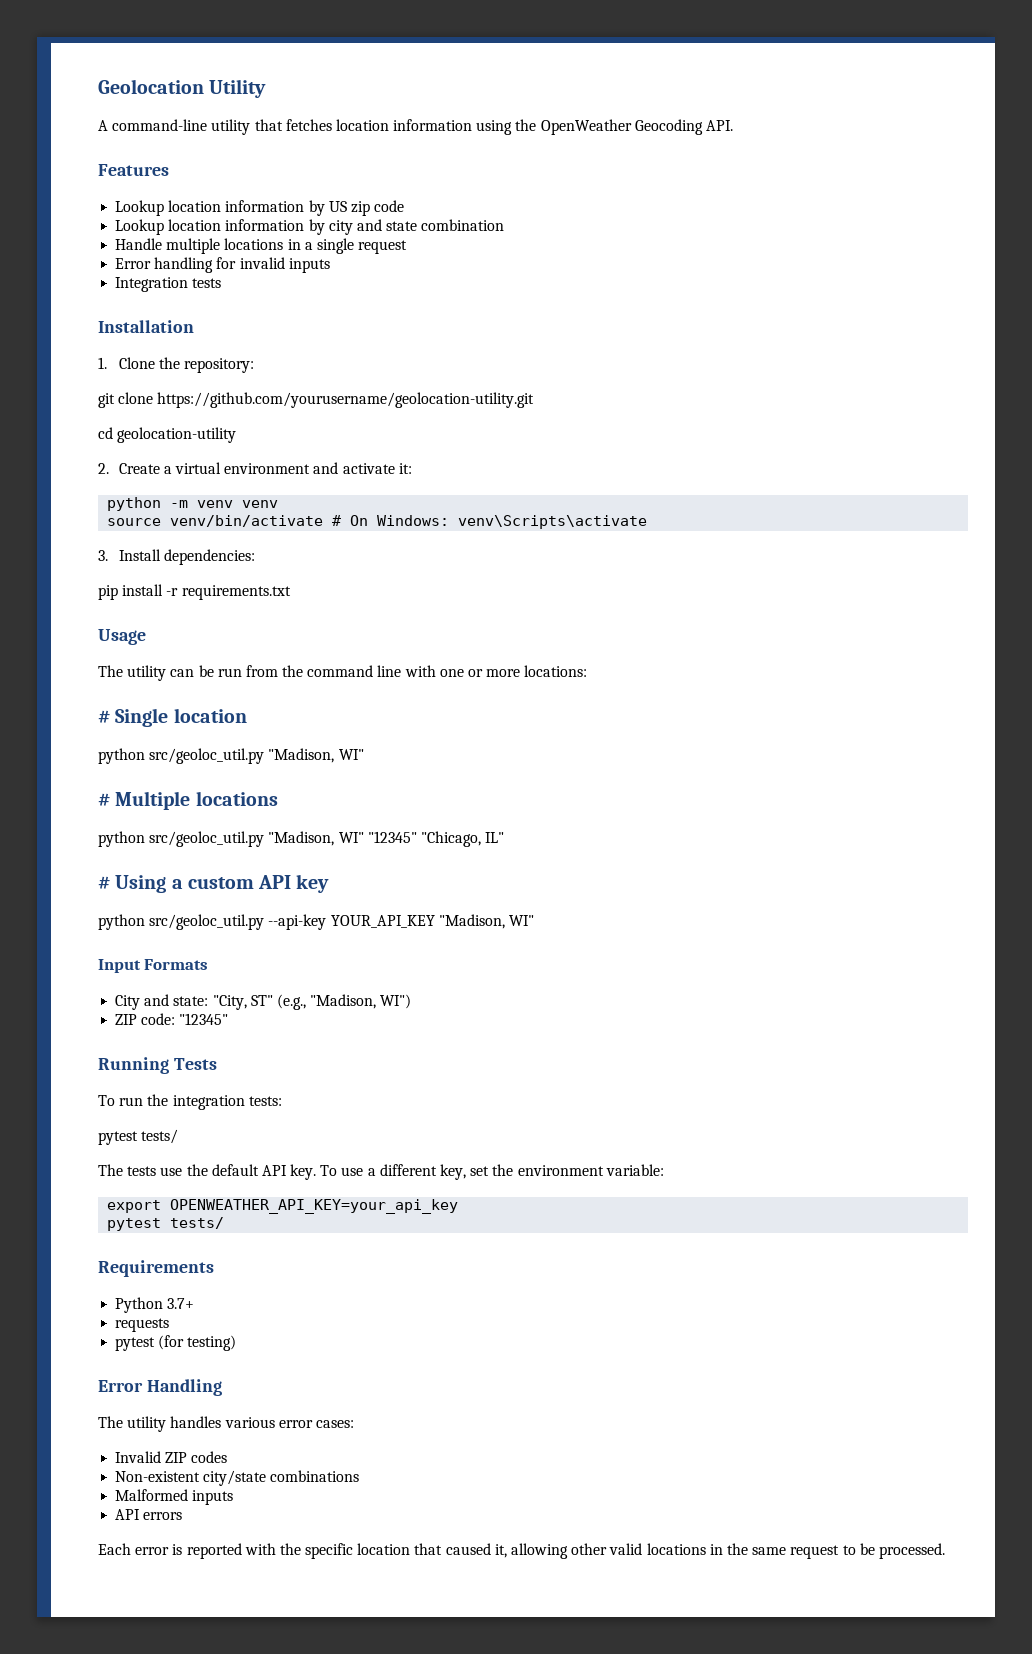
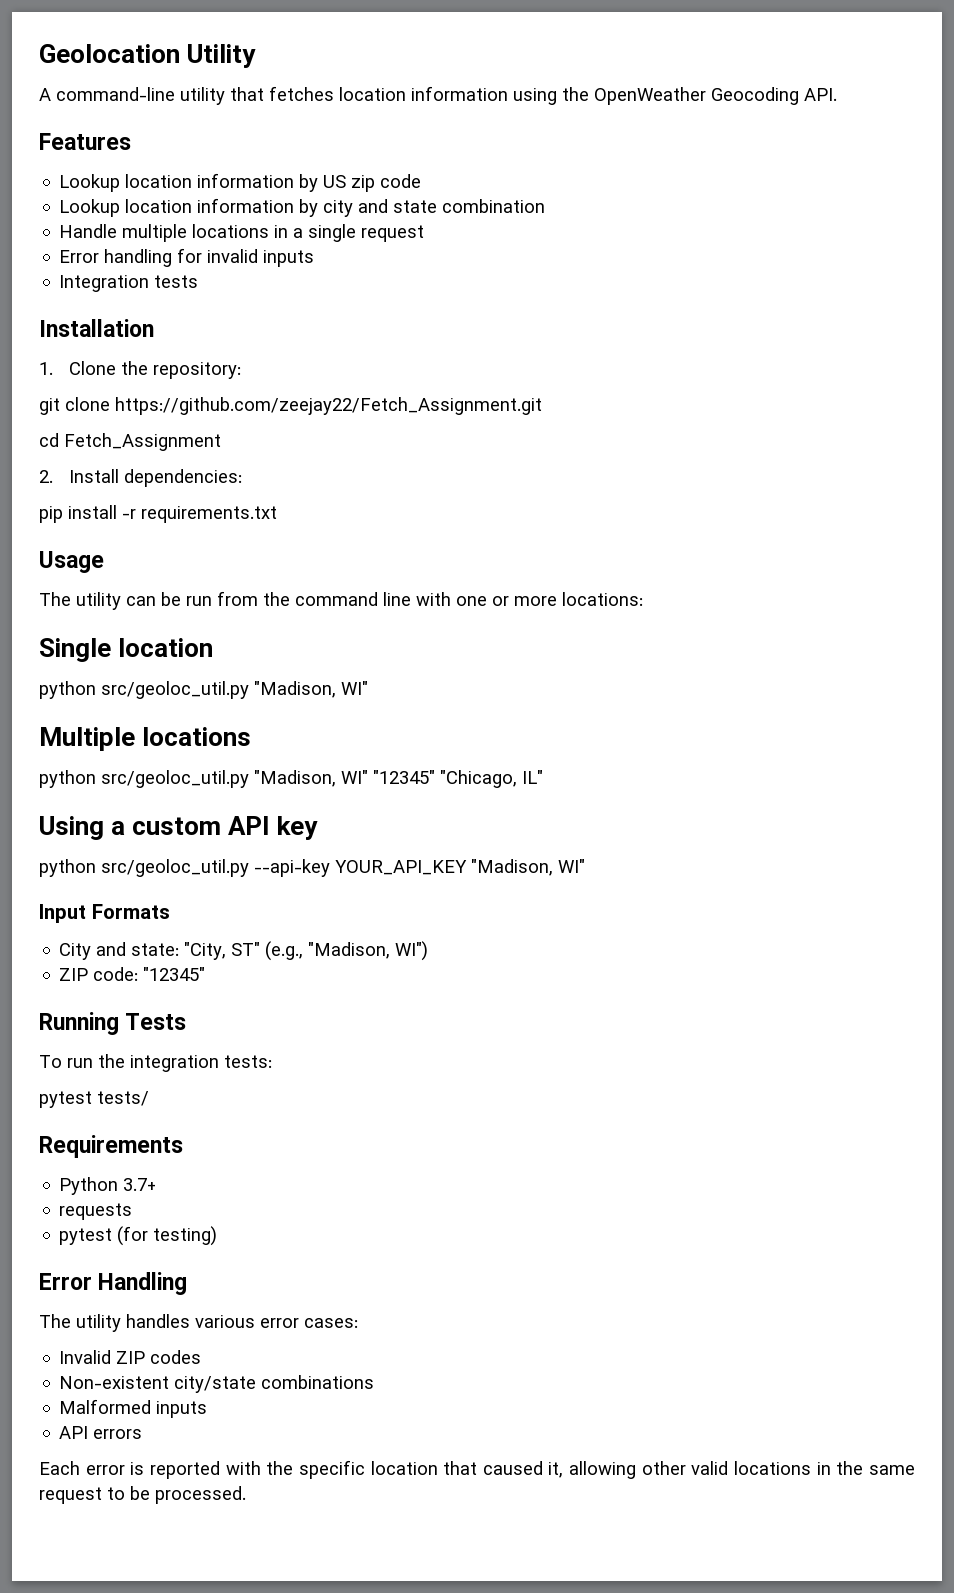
[157,392,535,408] https://github.com/yourusername/geolocation-utility.git -> [115,397,542,415] https://github.com/zeejay22/Fetch_Assignment.git
[117,427,237,443] [98,462,412,474] [107,497,279,511] [107,515,648,529] [98,550,108,561] geolocation-utility // 2. Create a virtual environment and activate it: // python -m venv venv // source venv/bin/activate # On Windows: venv\Scripts\activate // 3. -> [64,433,221,451] [39,470,53,483] Fetch_Assignment // 2.
[98,710,110,723] # -> (643, 599) none
[98,793,110,806] # -> (368, 688) none
[98,876,110,889] # -> (543, 777) none
[98,1164,664,1180] [107,1199,459,1214] [107,1217,225,1231] // The tests use the default API key. To use a different key, set the environment variable: // export OPENWEATHER_API_KEY=your_api_key // pytest tests/ -> (149, 1098) none

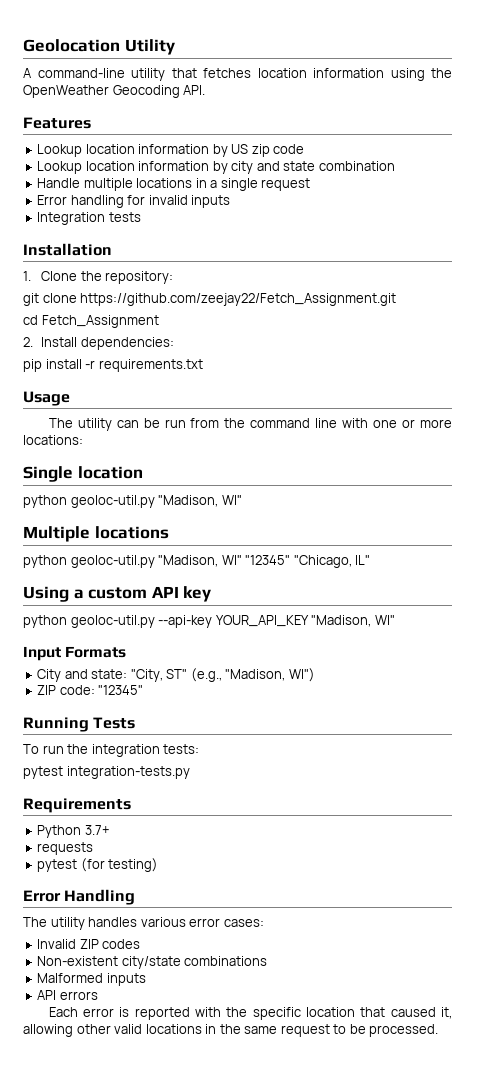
[101,681,249,699] src/geoloc_util.py -> [70,495,155,508] geoloc-util.py
[101,770,249,788] src/geoloc_util.py -> [70,555,155,568] geoloc-util.py
[101,859,249,877] src/geoloc_util.py -> [70,615,155,628] geoloc-util.py
[97,1091,149,1106] tests/ -> [66,766,190,779] integration-tests.py

